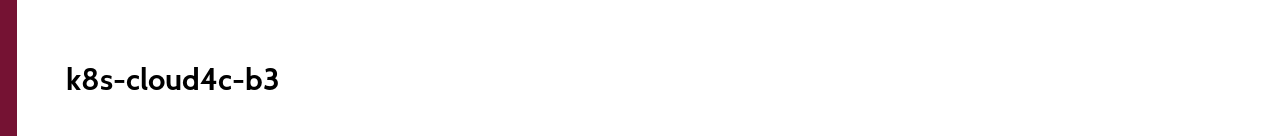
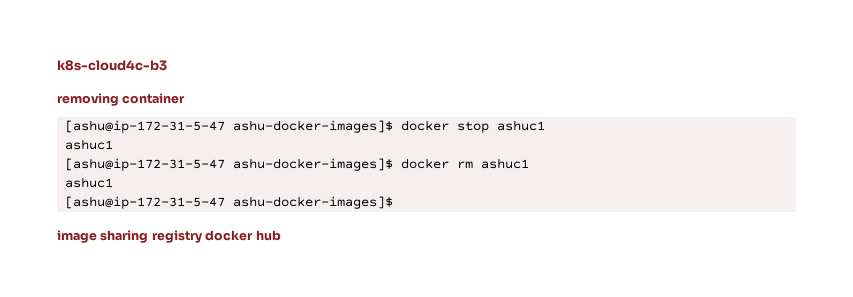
(280, 78) none -> [57,93,186,106] [64,120,545,133] [64,139,113,150] [64,158,529,171] [64,177,113,188] [64,196,393,209] [57,230,281,243] // removing container // [ashu@ip-172-31-5-47 ashu-docker-images]$ docker stop ashuc1 // ashuc1 // [ashu@ip-172-31-5-47 ashu-docker-images]$ docker rm ashuc1 // ashuc1 // [ashu@ip-172-31-5-47 ashu-docker-images]$ // image sharing registry docker hub

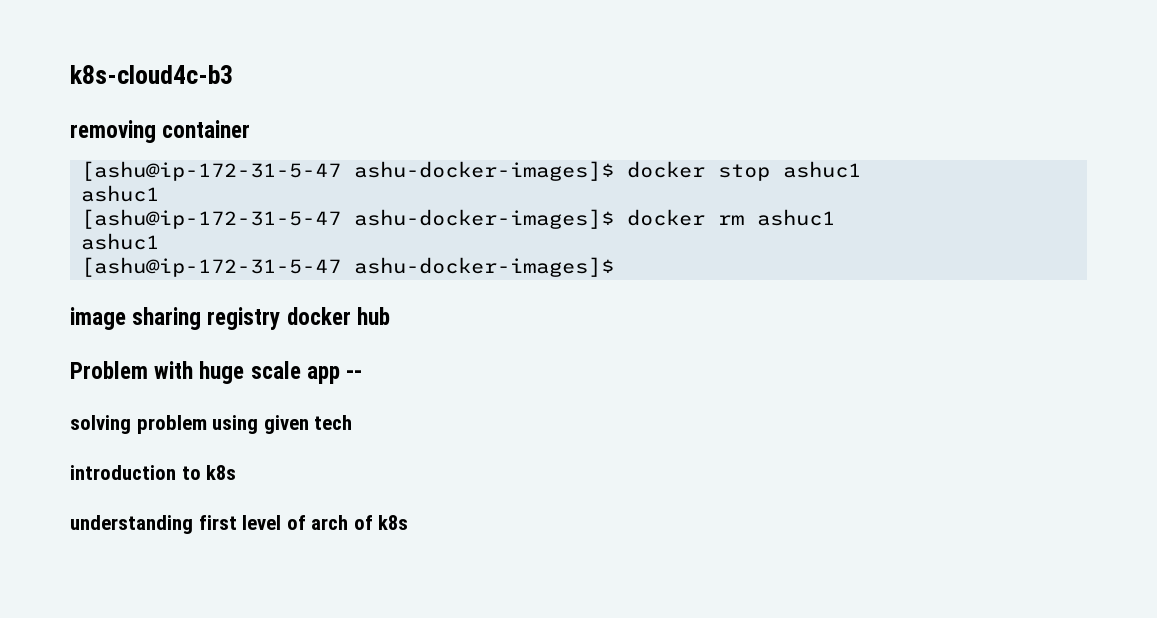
(281, 235) none -> [70,361,363,384] [70,415,353,434] [70,465,237,480] [70,515,409,534] // Problem with huge scale app -- // solving problem using given tech // introduction to k8s // understanding first level of arch of k8s

